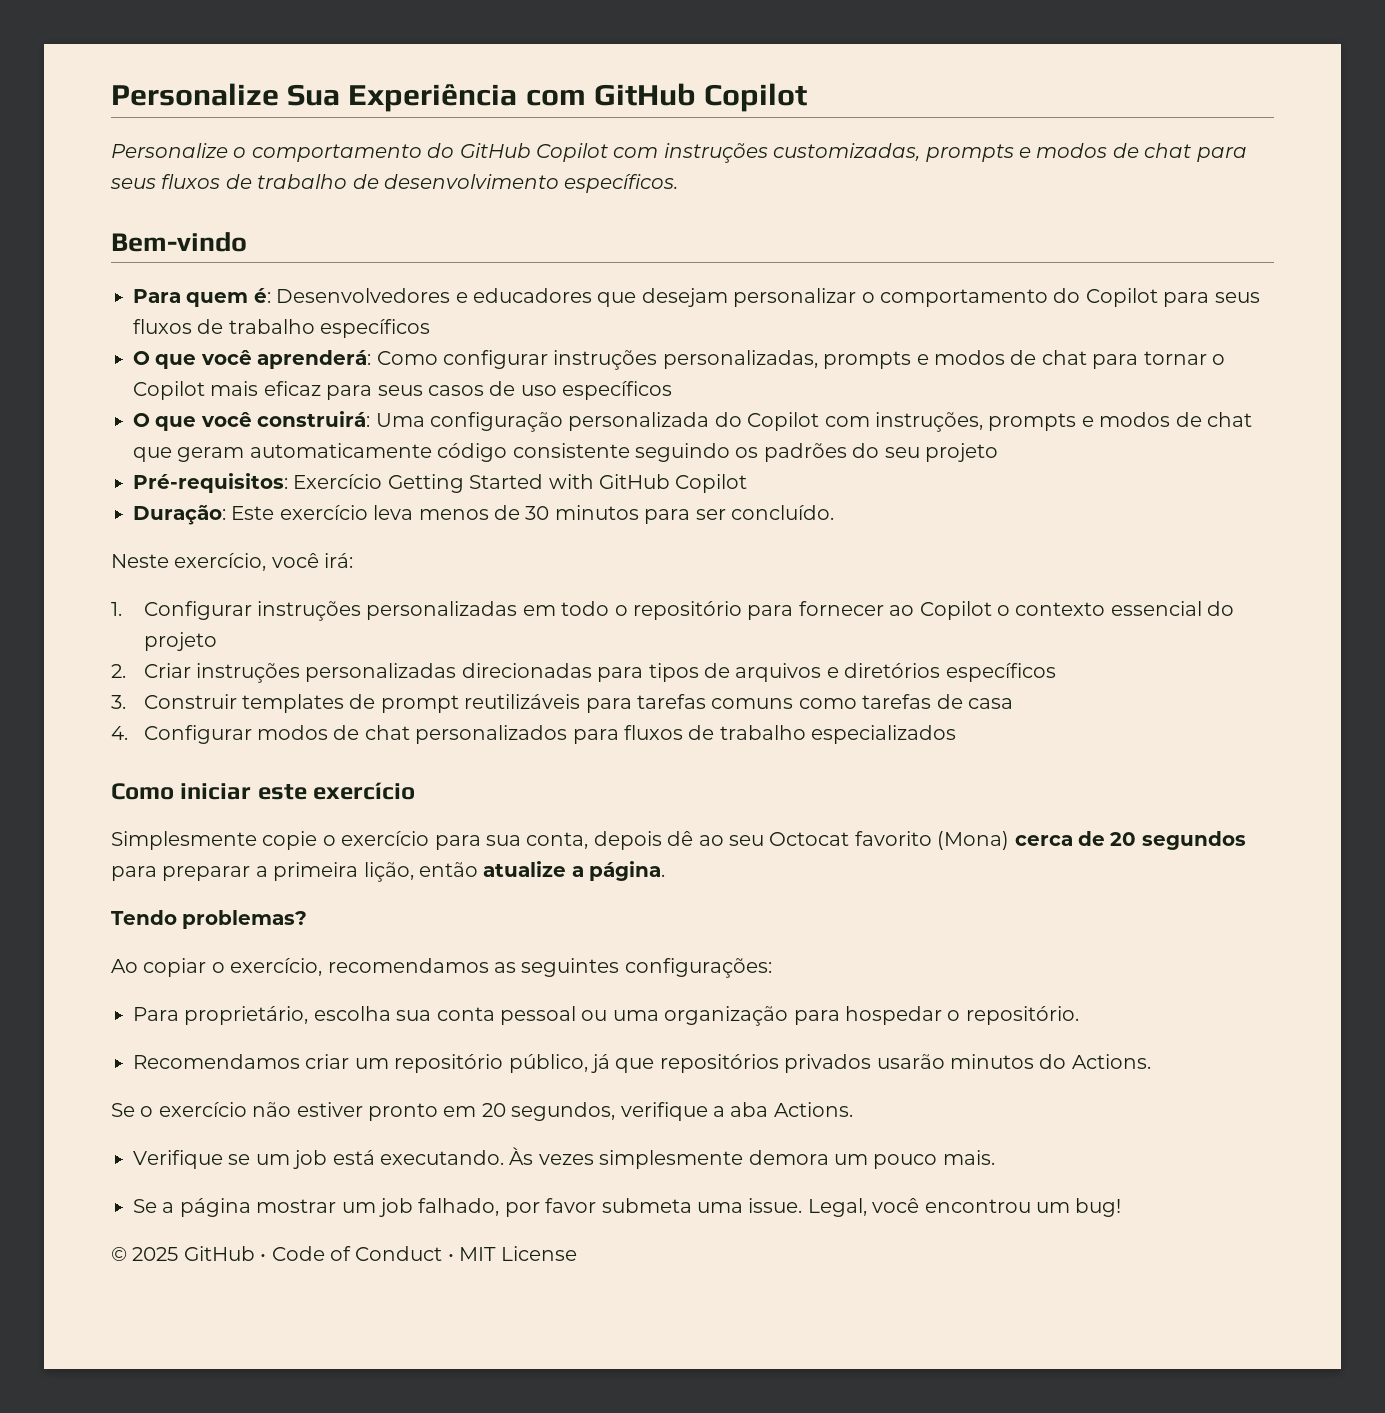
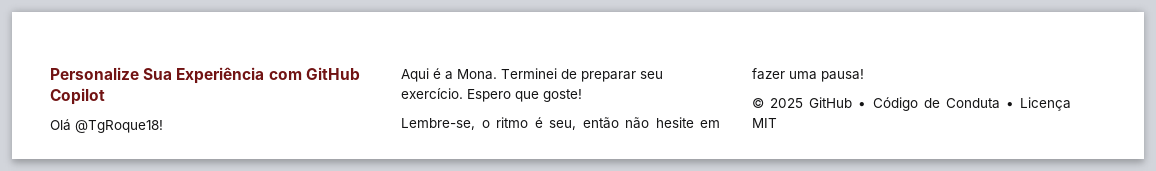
[111,143,1247,163] [110,174,679,193] [111,232,247,252] [133,288,1260,307] [133,319,431,338] [133,350,1225,370] [133,381,673,400] [133,411,1252,432] [133,443,998,462] [133,473,748,493] [133,505,834,525] [111,553,354,571] [111,601,1235,621] [143,632,217,651] [111,663,1056,683] [111,694,1014,713] [111,725,957,744] [111,782,416,800] [111,831,1246,850] [111,861,666,882] [111,910,308,929] [111,958,772,978] [133,1006,1079,1026] [133,1054,1151,1073] [111,1102,853,1121] [133,1147,995,1169] [133,1198,1122,1217] [111,1246,577,1261] Personalize o comportamento do GitHub Copilot com instruções customizadas, prompts e modos de chat para seus fluxos de trabalho de desenvolvimento específicos. // Bem-vindo // Para quem é: Desenvolvedores e educadores que desejam personalizar o comportamento do Copilot para seus fluxos de trabalho específicos // O que você aprenderá: Como configurar instruções personalizadas, prompts e modos de chat para tornar o Copilot mais eficaz para seus casos de uso específicos // O que você construirá: Uma configuração personalizada do Copilot com instruções, prompts e modos de chat que geram automaticamente código consistente seguindo os padrões do seu projeto // Pré-requisitos: Exercício Getting Started with GitHub Copilot // Duração: Este exercício leva menos de 30 minutos para ser concluído. // Neste exercício, você irá: // 1. Configurar instruções personalizadas em todo o repositório para fornecer ao Copilot o contexto essencial do projeto // 2. Criar instruções personalizadas direcionadas para tipos de arquivos e diretórios específicos // 3. Construir templates de prompt reutilizáveis para tarefas comuns como tarefas de casa // 4. Configurar modos de chat personalizados para fluxos de trabalho especializados // Como iniciar este exercício // Simplesmente copie o exercício para sua conta, depois dê ao seu Octocat favorito (Mona) cerca de 20 segundos para preparar a primeira lição, então atualize a página. // Tendo problemas? // Ao copiar o exercício, recomendamos as seguintes configurações: // Para proprietário, escolha sua conta pessoal ou uma organização para hospedar o repositório. // Recomendamos criar um repositório público, já que repositórios privados usarão minutos do Actions. // Se o exercício não estiver pronto em 20 segundos, verifique a aba Actions. // Verifique se um job está executando. Às vezes simplesmente demora um pouco mais. // Se a página mostrar um job falhado, por favor submeta uma issue. Legal, você encontrou um bug! // © 2025 GitHub • Code of Conduct • MIT License -> [50,119,163,133] [401,68,663,82] [401,88,582,102] [401,117,720,130] [752,68,864,82] [752,97,1071,111] [752,118,777,128] Olá @TgRoque18! // Aqui é a Mona. Terminei de preparar seu exercício. Espero que goste! // Lembre-se, o ritmo é seu, então não hesite em fazer uma pausa! // © 2025 GitHub • Código de Conduta • Licença MIT

